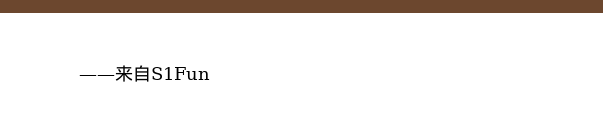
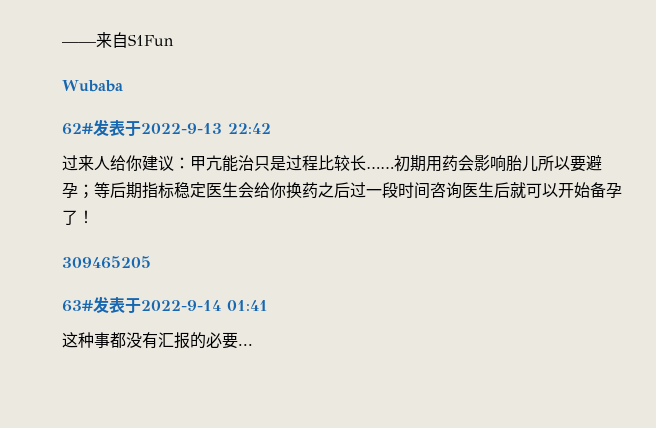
(210, 73) none -> [62,80,123,92] [62,119,271,137] [62,155,602,172] [62,182,622,199] [62,210,94,225] [62,256,151,269] [62,296,268,314] [62,332,253,349] // Wubaba // 62#发表于2022-9-13 22:42 // 过来人给你建议：甲亢能治只是过程比较长……初期用药会影响胎儿所以要避孕；等后期指标稳定医生会给你换药之后过一段时间咨询医生后就可以开始备孕了！ // 309465205 // 63#发表于2022-9-14 01:41 // 这种事都没有汇报的必要...

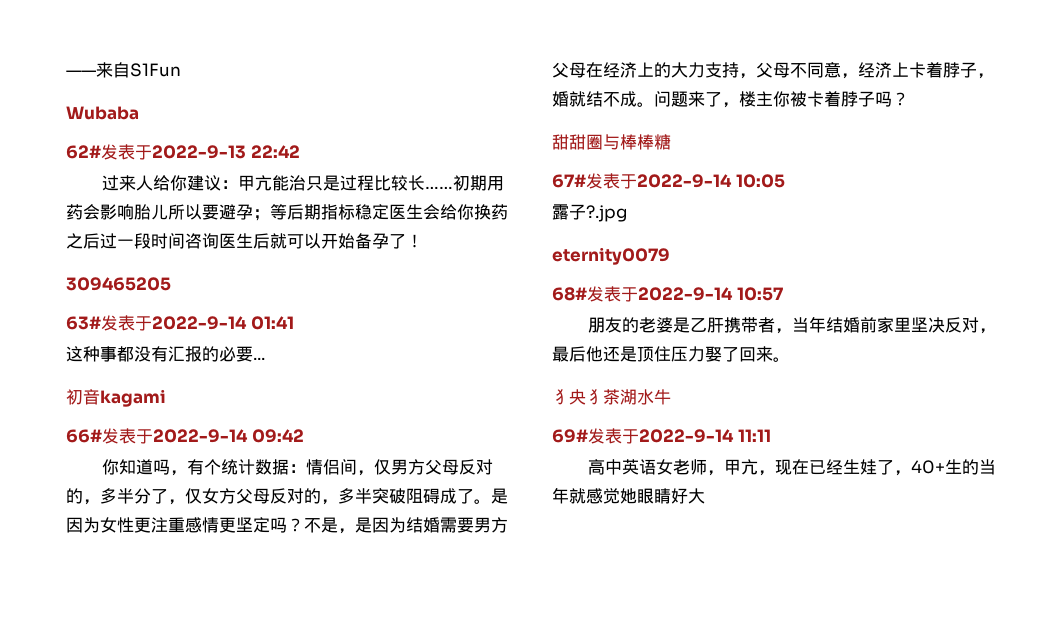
(253, 344) none -> [66,389,166,407] [66,428,304,444] [102,459,494,476] [66,488,508,505] [66,517,508,534] [552,62,994,79] [552,91,909,108] [552,134,671,150] [552,173,785,189] [552,204,627,222] [552,247,670,265] [552,286,783,302] [588,316,997,334] [552,346,790,362] [552,389,671,405] [552,428,771,444] [588,459,997,476] [552,487,705,504] // 初音kagami // 66#发表于2022-9-14 09:42 // 你知道吗，有个统计数据：情侣间，仅男方父母反对的，多半分了，仅女方父母反对的，多半突破阻碍成了。是因为女性更注重感情更坚定吗？不是，是因为结婚需要男方父母在经济上的大力支持，父母不同意，经济上卡着脖子，婚就结不成。问题来了，楼主你被卡着脖子吗？ // 甜甜圈与棒棒糖 // 67#发表于2022-9-14 10:05 // 露子?.jpg // eternity0079 // 68#发表于2022-9-14 10:57 // 朋友的老婆是乙肝携带者，当年结婚前家里坚决反对，最后他还是顶住压力娶了回来。 // 犭央犭茶湖水牛 // 69#发表于2022-9-14 11:11 // 高中英语女老师，甲亢，现在已经生娃了，40+生的当年就感觉她眼睛好大

